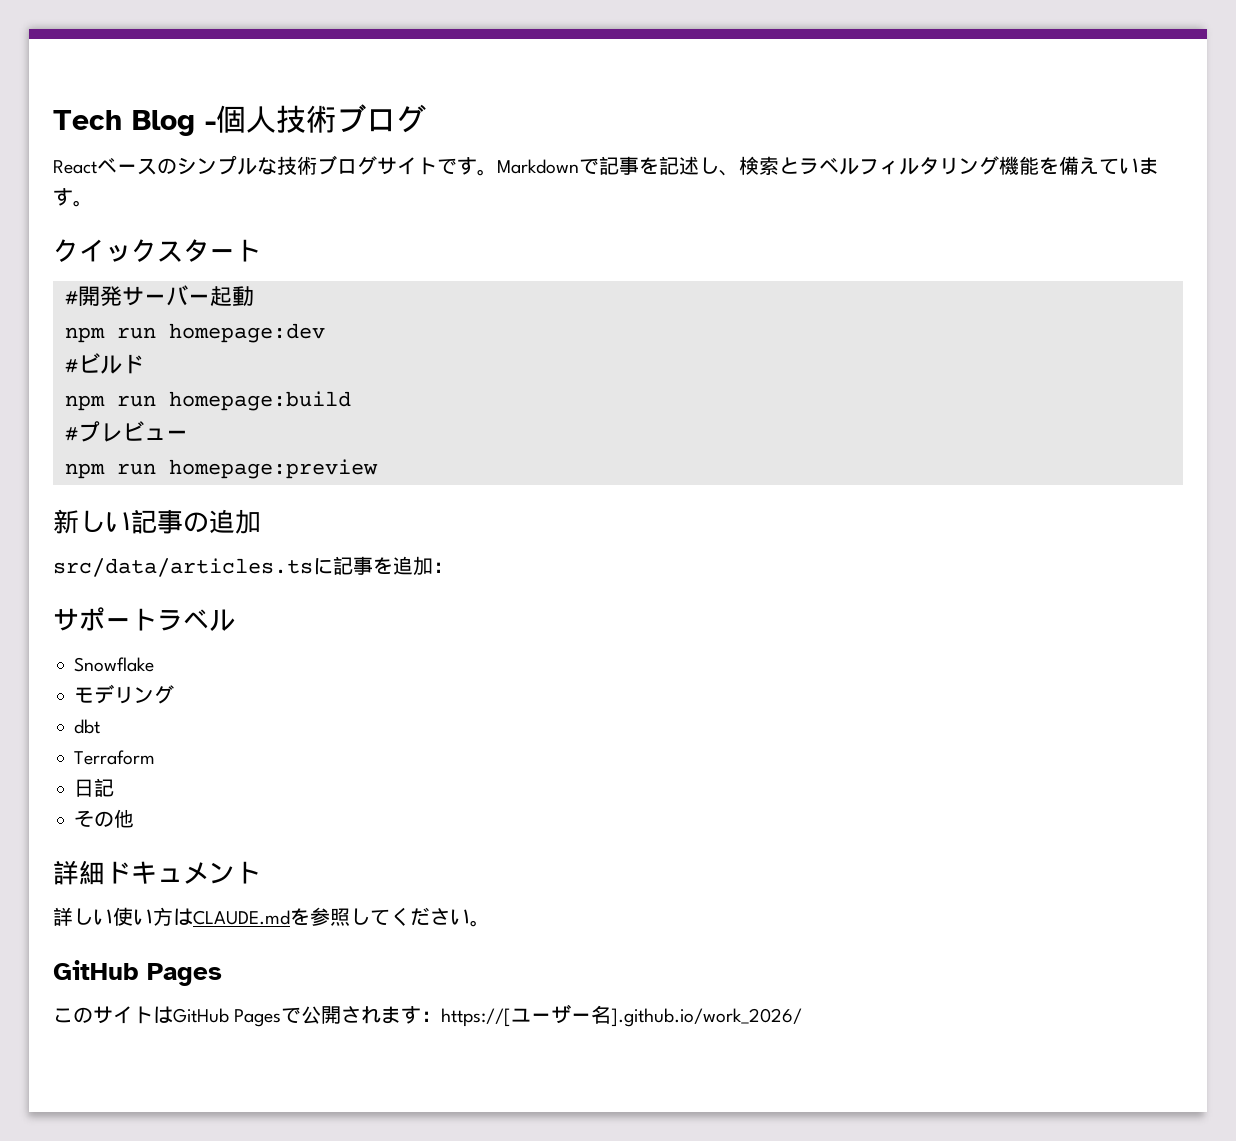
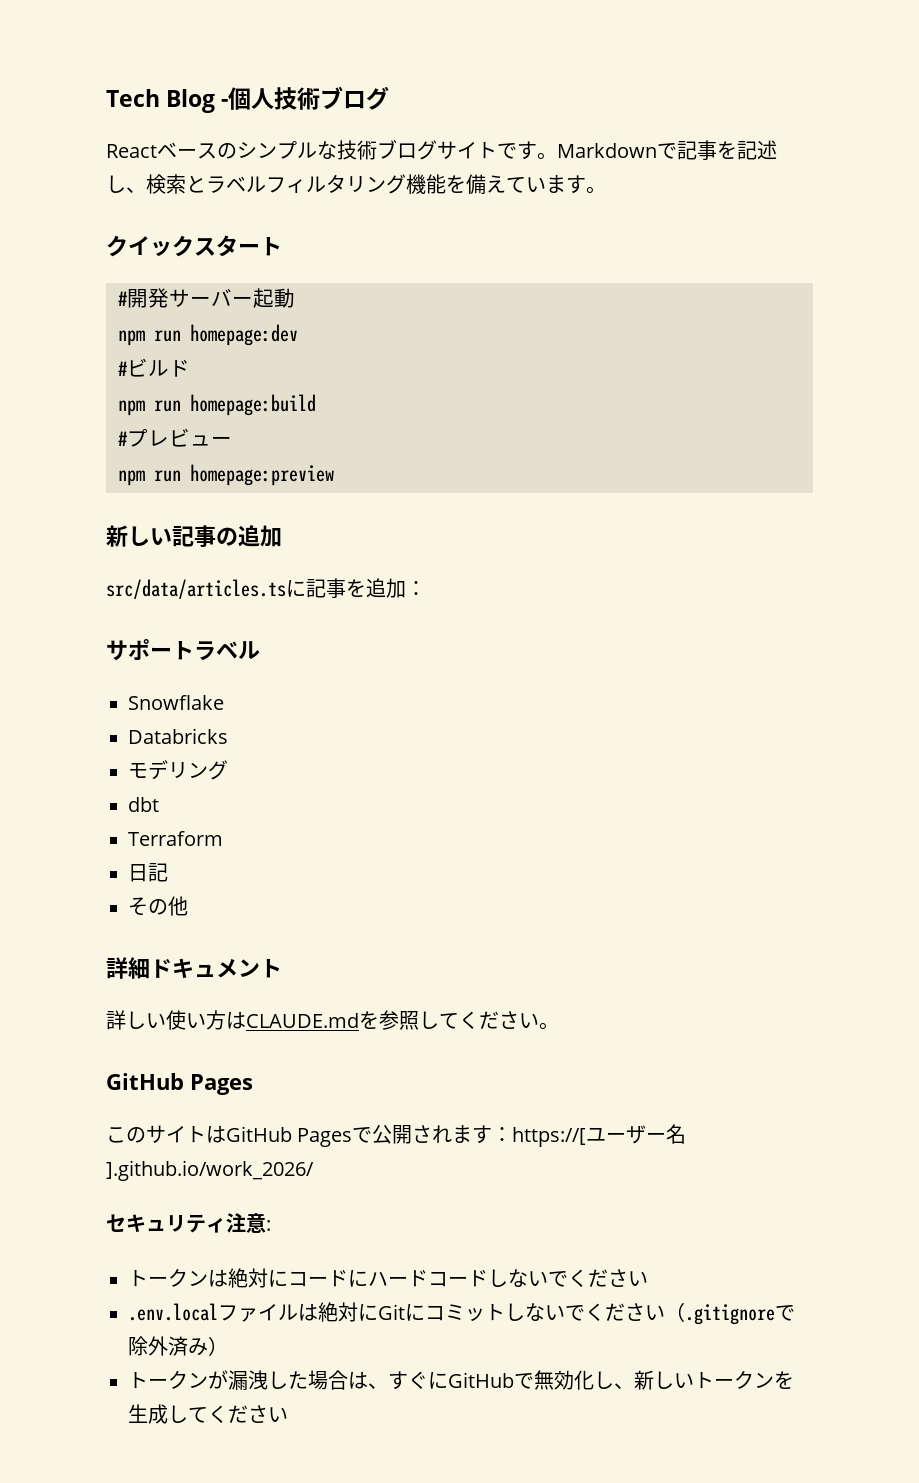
(155, 664) none -> [128,728,228,744] // Databricks
(803, 1017) none -> [106,1213,271,1233] [128,1268,648,1288] [128,1302,795,1325] [128,1336,228,1356] [128,1370,794,1390] [128,1404,288,1424] // セキュリティ注意: // トークンは絶対にコードにハードコードしないでください // .env.localファイルは絶対にGitにコミットしないでください（.gitignoreで除外済み） // トークンが漏洩した場合は、すぐにGitHubで無効化し、新しいトークンを生成してください

